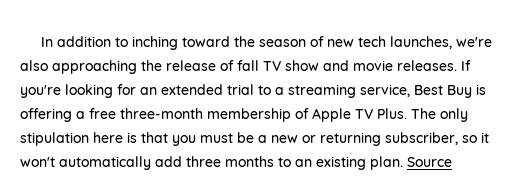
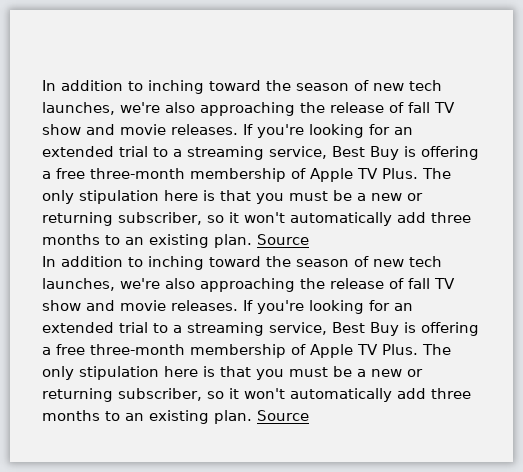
(452, 162) none -> [42,256,442,270] [42,278,455,292] [42,300,413,314] [42,322,479,336] [42,344,451,358] [42,366,423,380] [42,388,471,402] [42,410,309,424] // In addition to inching toward the season of new tech launches, we're also approaching the release of fall TV show and movie releases. If you're looking for an extended trial to a streaming service, Best Buy is offering a free three-month membership of Apple TV Plus. The only stipulation here is that you must be a new or returning subscriber, so it won't automatically add three months to an existing plan. Source

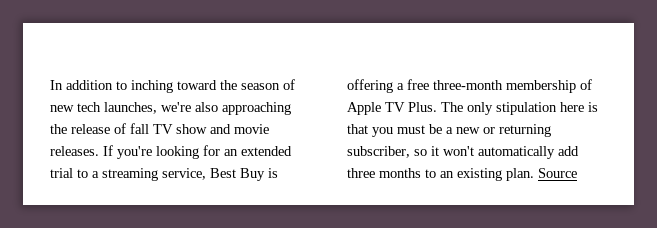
[42,256,442,270] [42,278,455,292] [42,300,413,314] [42,322,479,336] [42,344,451,358] [42,366,423,380] [42,388,471,402] [42,410,309,424] // In addition to inching toward the season of new tech launches, we're also approaching the release of fall TV show and movie releases. If you're looking for an extended trial to a streaming service, Best Buy is offering a free three-month membership of Apple TV Plus. The only stipulation here is that you must be a new or returning subscriber, so it won't automatically add three months to an existing plan. Source -> (577, 173) none

